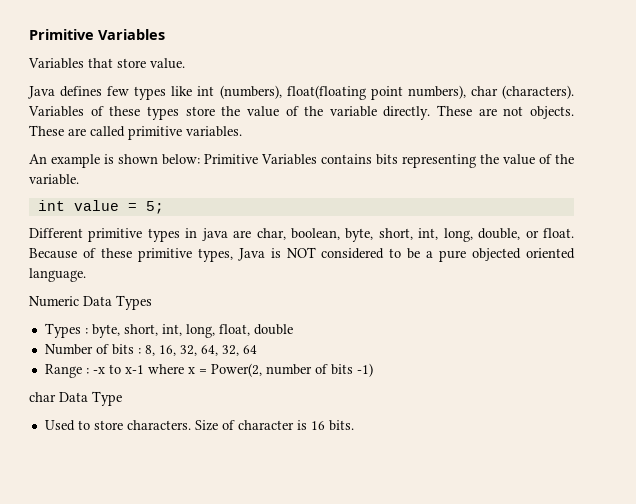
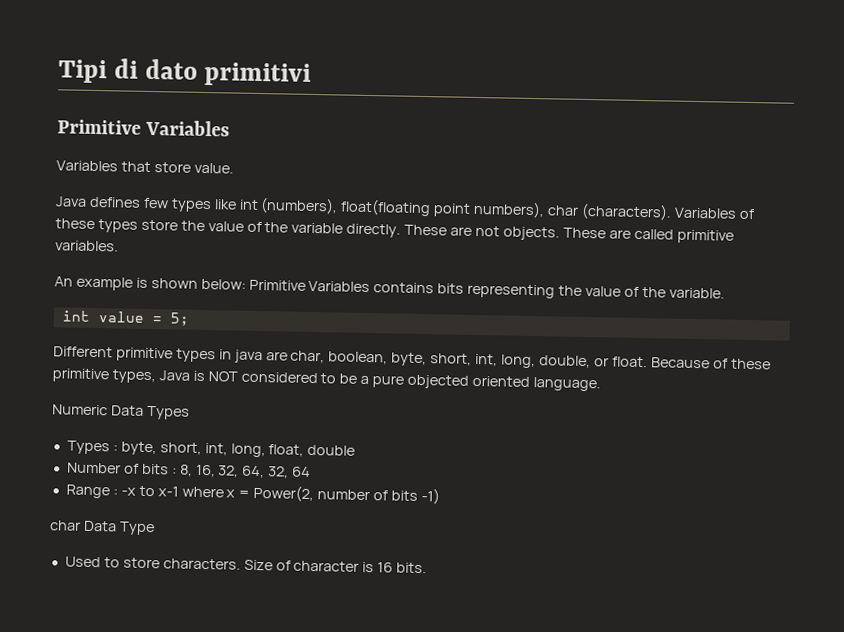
(29, 34) none -> [58,58,312,87] Tipi di dato primitivi //

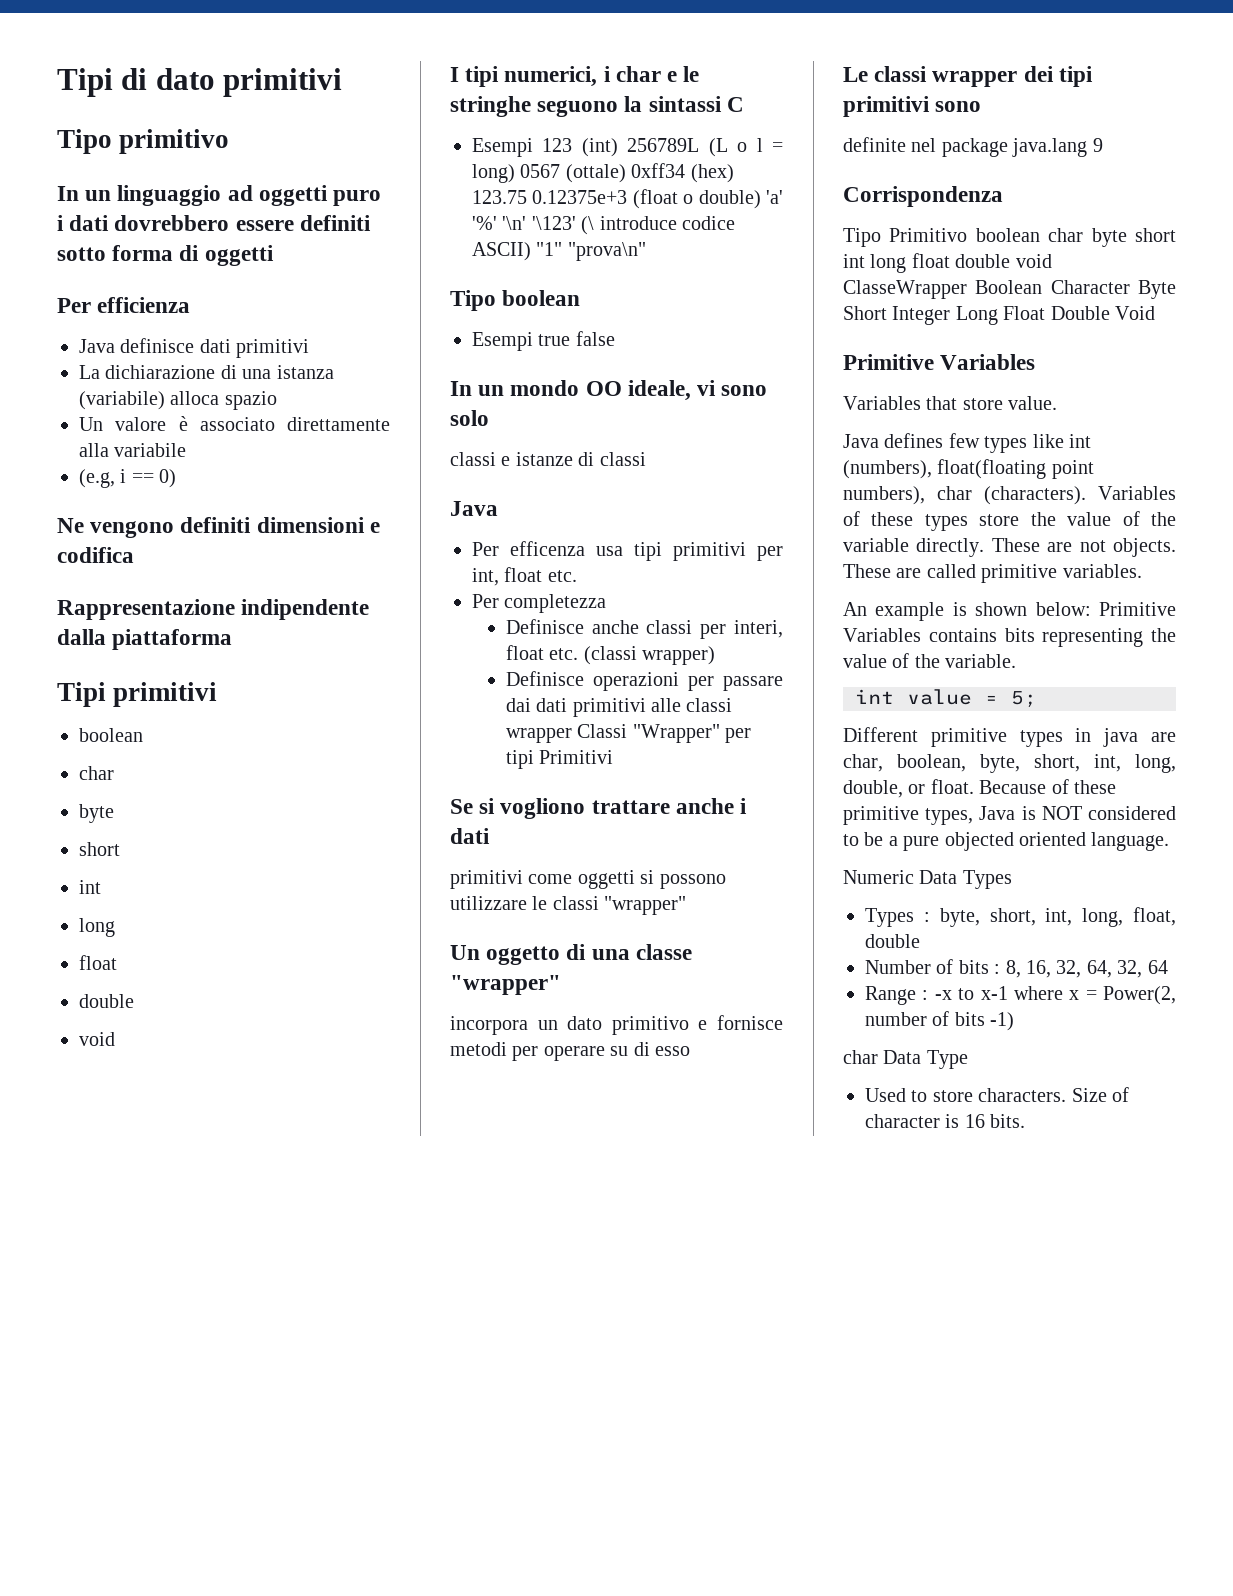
(312, 74) none -> [57,129,230,154] [57,185,382,206] [57,215,371,231] [57,245,274,266] [57,297,191,313] [79,338,310,358] [79,365,334,379] [79,391,277,410] [79,416,390,431] [79,443,187,457] [79,469,177,488] [57,517,380,538] [57,547,134,563] [57,599,370,620] [57,629,233,650] [57,682,218,707] [79,728,143,742] [79,766,114,780] [79,804,114,823] [79,842,120,856] [79,880,101,894] [79,918,115,937] [79,955,117,970] [79,994,134,1008] [79,1032,115,1046] [450,66,700,87] [450,96,744,117] [472,138,783,157] [472,163,734,183] [472,189,783,209] [472,216,735,235] [472,242,646,261] [450,290,581,311] [472,331,615,351] [450,380,768,401] [450,410,489,426] [450,452,646,466] [450,501,498,516] [472,541,783,561] [472,567,577,586] [472,594,607,613] [505,619,783,639] [505,645,715,665] [505,671,783,691] [505,698,733,717] [505,724,751,743] [505,750,614,769] [450,798,748,819] [450,828,490,844] [450,870,726,889] [450,896,687,915] [450,944,692,965] [450,975,561,995] [450,1015,783,1035] [450,1042,690,1061] [843,66,1093,87] [843,96,982,117] [843,137,1103,157] [843,186,1003,207] [843,228,1176,247] [843,253,1052,273] [843,280,1176,299] [843,306,1155,325] // Tipo primitivo // In un linguaggio ad oggetti puro i dati dovrebbero essere definiti sotto forma di oggetti // Per efficienza // Java definisce dati primitivi // La dichiarazione di una istanza (variabile) alloca spazio // Un valore è associato direttamente alla variabile // (e.g, i == 0) // Ne vengono definiti dimensioni e codifica // Rappresentazione indipendente dalla piattaforma // Tipi primitivi // boolean // char // byte // short // int // long // float // double // void // I tipi numerici, i char e le stringhe seguono la sintassi C // Esempi 123 (int) 256789L (L o l = long) 0567 (ottale) 0xff34 (hex) 123.75 0.12375e+3 (float o double) 'a' '%' '\n' '\123' (\ introduce codice ASCII) "1" "prova\n" // Tipo boolean // Esempi true false // In un mondo OO ideale, vi sono solo // classi e istanze di classi // Java // Per efficenza usa tipi primitivi per int, float etc. // Per completezza // Definisce anche classi per interi, float etc. (classi wrapper) // Definisce operazioni per passare dai dati primitivi alle classi wrapper Classi "Wrapper" per tipi Primitivi // Se si vogliono trattare anche i dati // primitivi come oggetti si possono utilizzare le classi "wrapper" // Un oggetto di una classe "wrapper" // incorpora un dato primitivo e fornisce metodi per operare su di esso // Le classi wrapper dei tipi primitivi sono // definite nel package java.lang 9 // Corrispondenza // Tipo Primitivo boolean char byte short int long float double void ClasseWrapper Boolean Character Byte Short Integer Long Float Double Void

